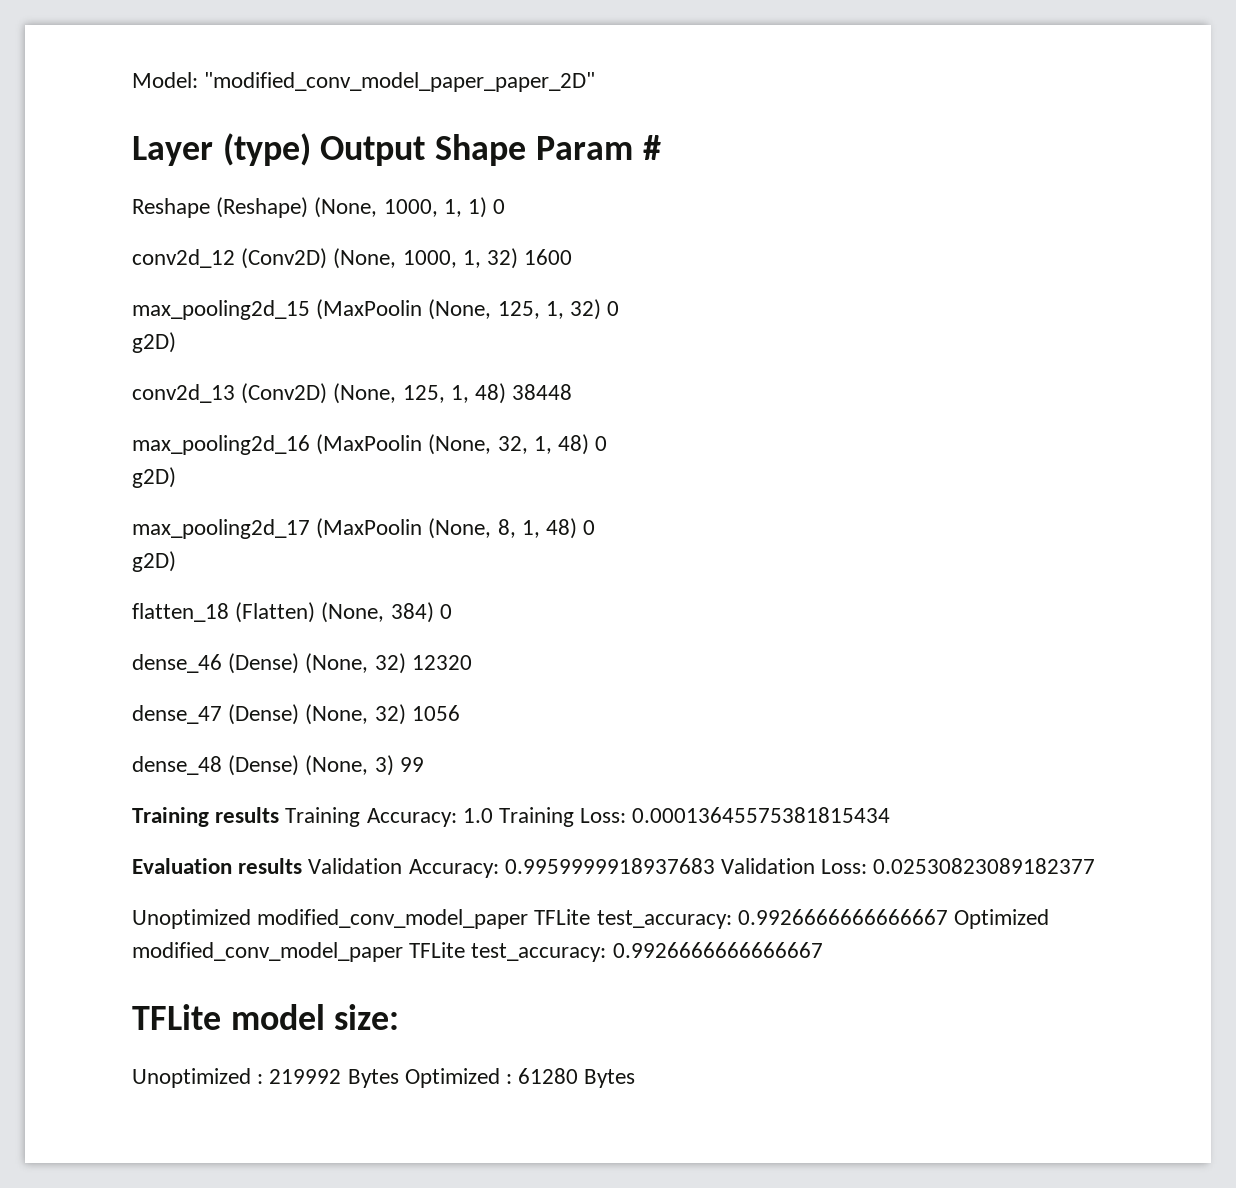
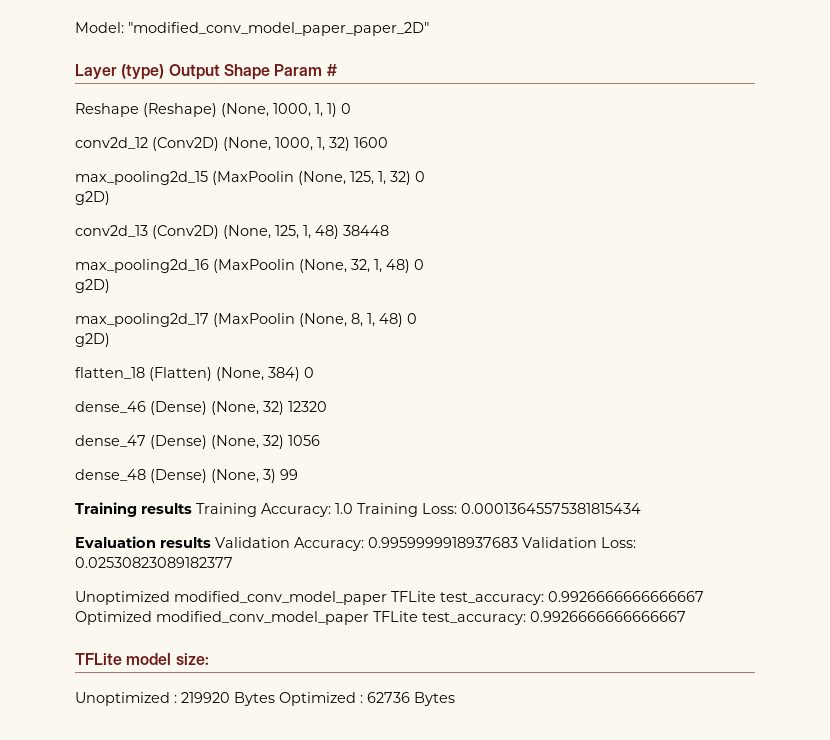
[269,1069,342,1084] 219992 -> [181,692,230,703] 219920
[518,1068,579,1084] 61280 -> [367,692,410,703] 62736

